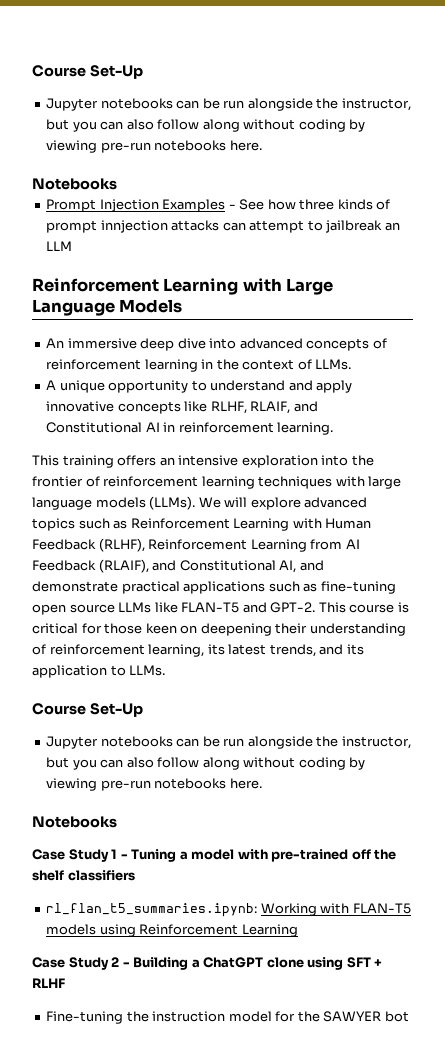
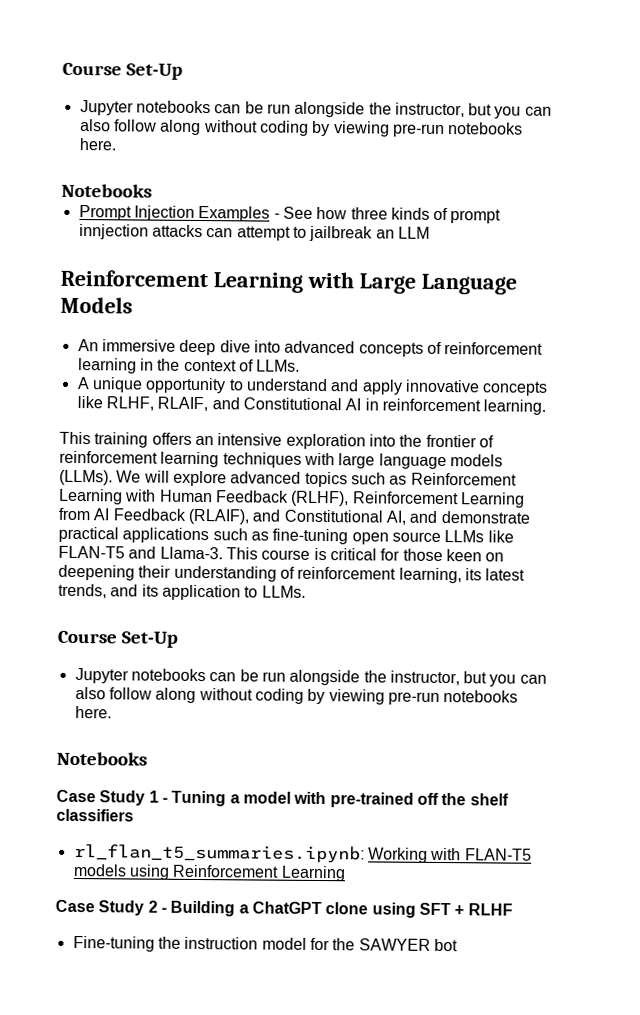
[270,602,316,613] GPT-2. -> [159,546,223,560] Llama-3.

